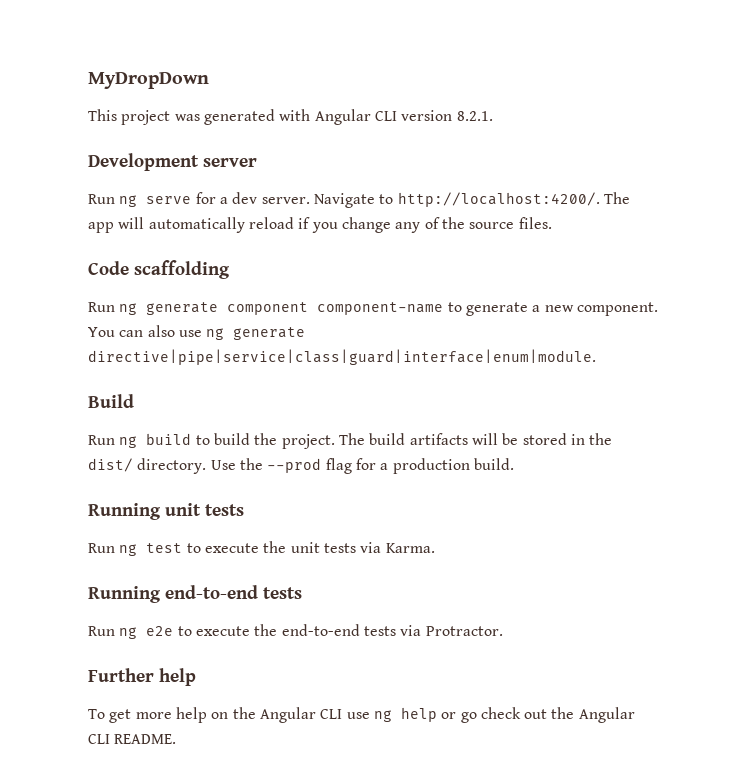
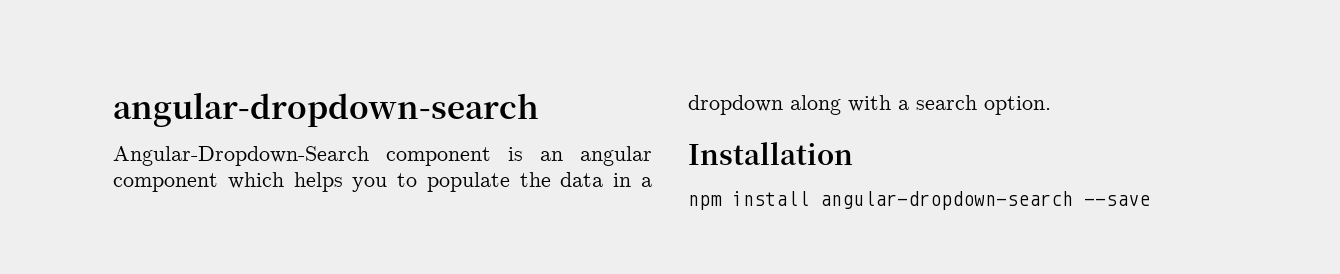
[88,72,209,89] [88,109,493,125] [88,153,257,171] [88,192,630,208] [88,217,552,233] [88,260,230,279] [88,302,658,316] [88,325,306,340] [88,349,596,365] [88,394,134,408] [88,433,613,449] [88,458,514,474] [88,503,244,520] [88,541,435,556] [88,585,302,603] [88,624,503,639] [88,668,196,686] [88,707,635,723] [88,734,177,744] MyDropDown // This project was generated with Angular CLI version 8.2.1. // Development server // Run ng serve for a dev server. Navigate to http://localhost:4200/. The app will automatically reload if you change any of the source files. // Code scaffolding // Run ng generate component component-name to generate a new component. You can also use ng generate directive|pipe|service|class|guard|interface|enum|module. // Build // Run ng build to build the project. The build artifacts will be stored in the dist/ directory. Use the --prod flag for a production build. // Running unit tests // Run ng test to execute the unit tests via Karma. // Running end-to-end tests // Run ng e2e to execute the end-to-end tests via Protractor. // Further help // To get more help on the Angular CLI use ng help or go check out the Angular CLI README. -> [113,92,539,127] [113,146,652,166] [113,172,652,192] [688,95,1051,115] [688,142,853,165] [688,191,1150,210] angular-dropdown-search // Angular-Dropdown-Search component is an angular component which helps you to populate the data in a dropdown along with a search option. // Installation // npm install angular-dropdown-search --save

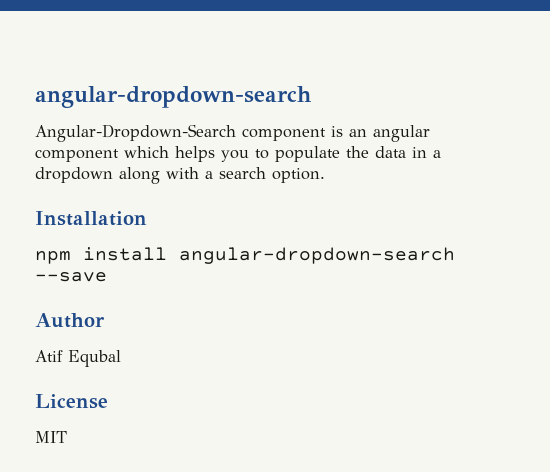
(1150, 200) none -> [35,313,105,328] [35,350,121,367] [35,394,108,409] [35,431,67,443] // Author // Atif Equbal // License // MIT

